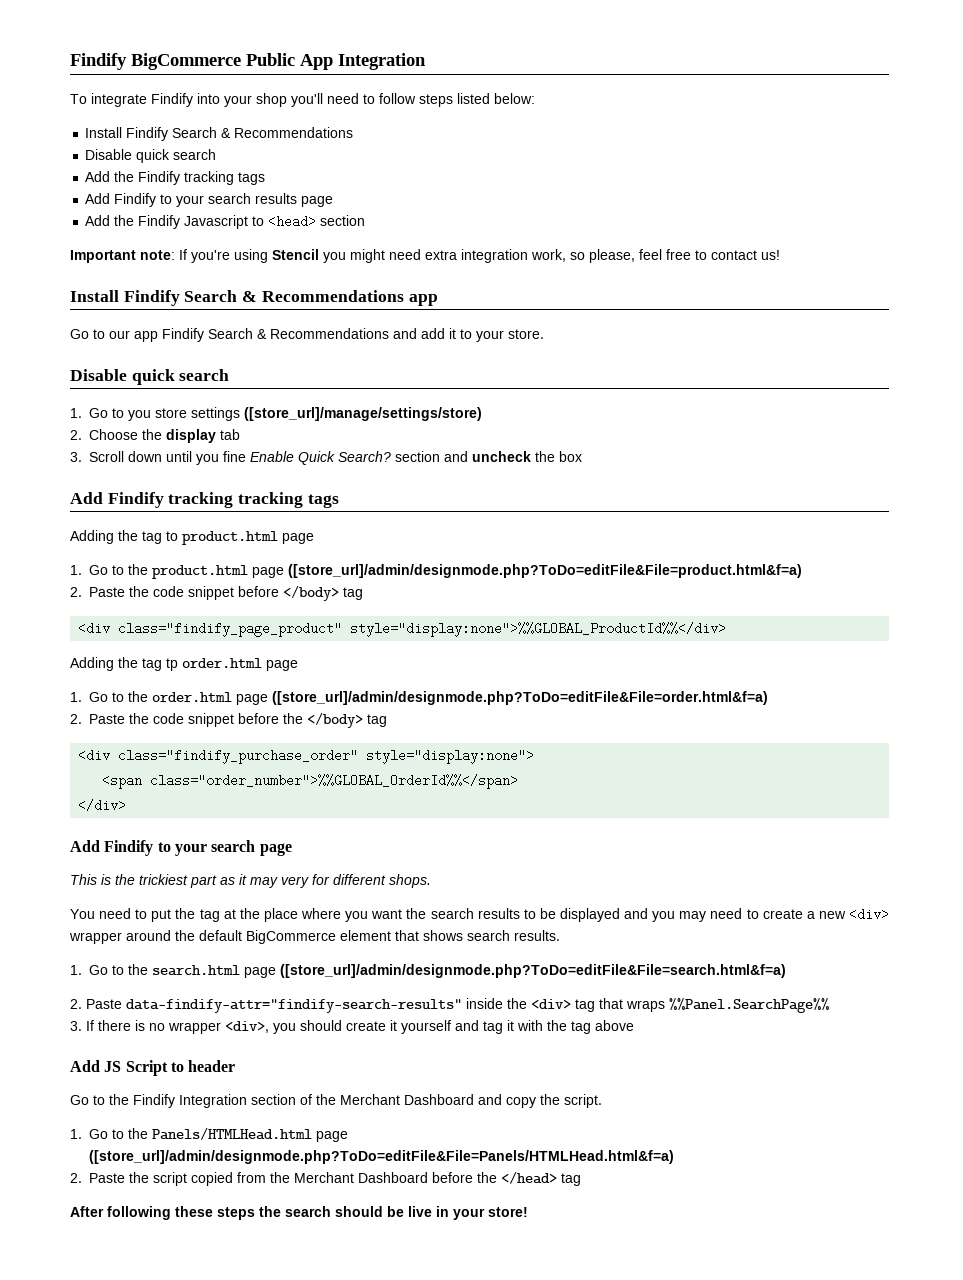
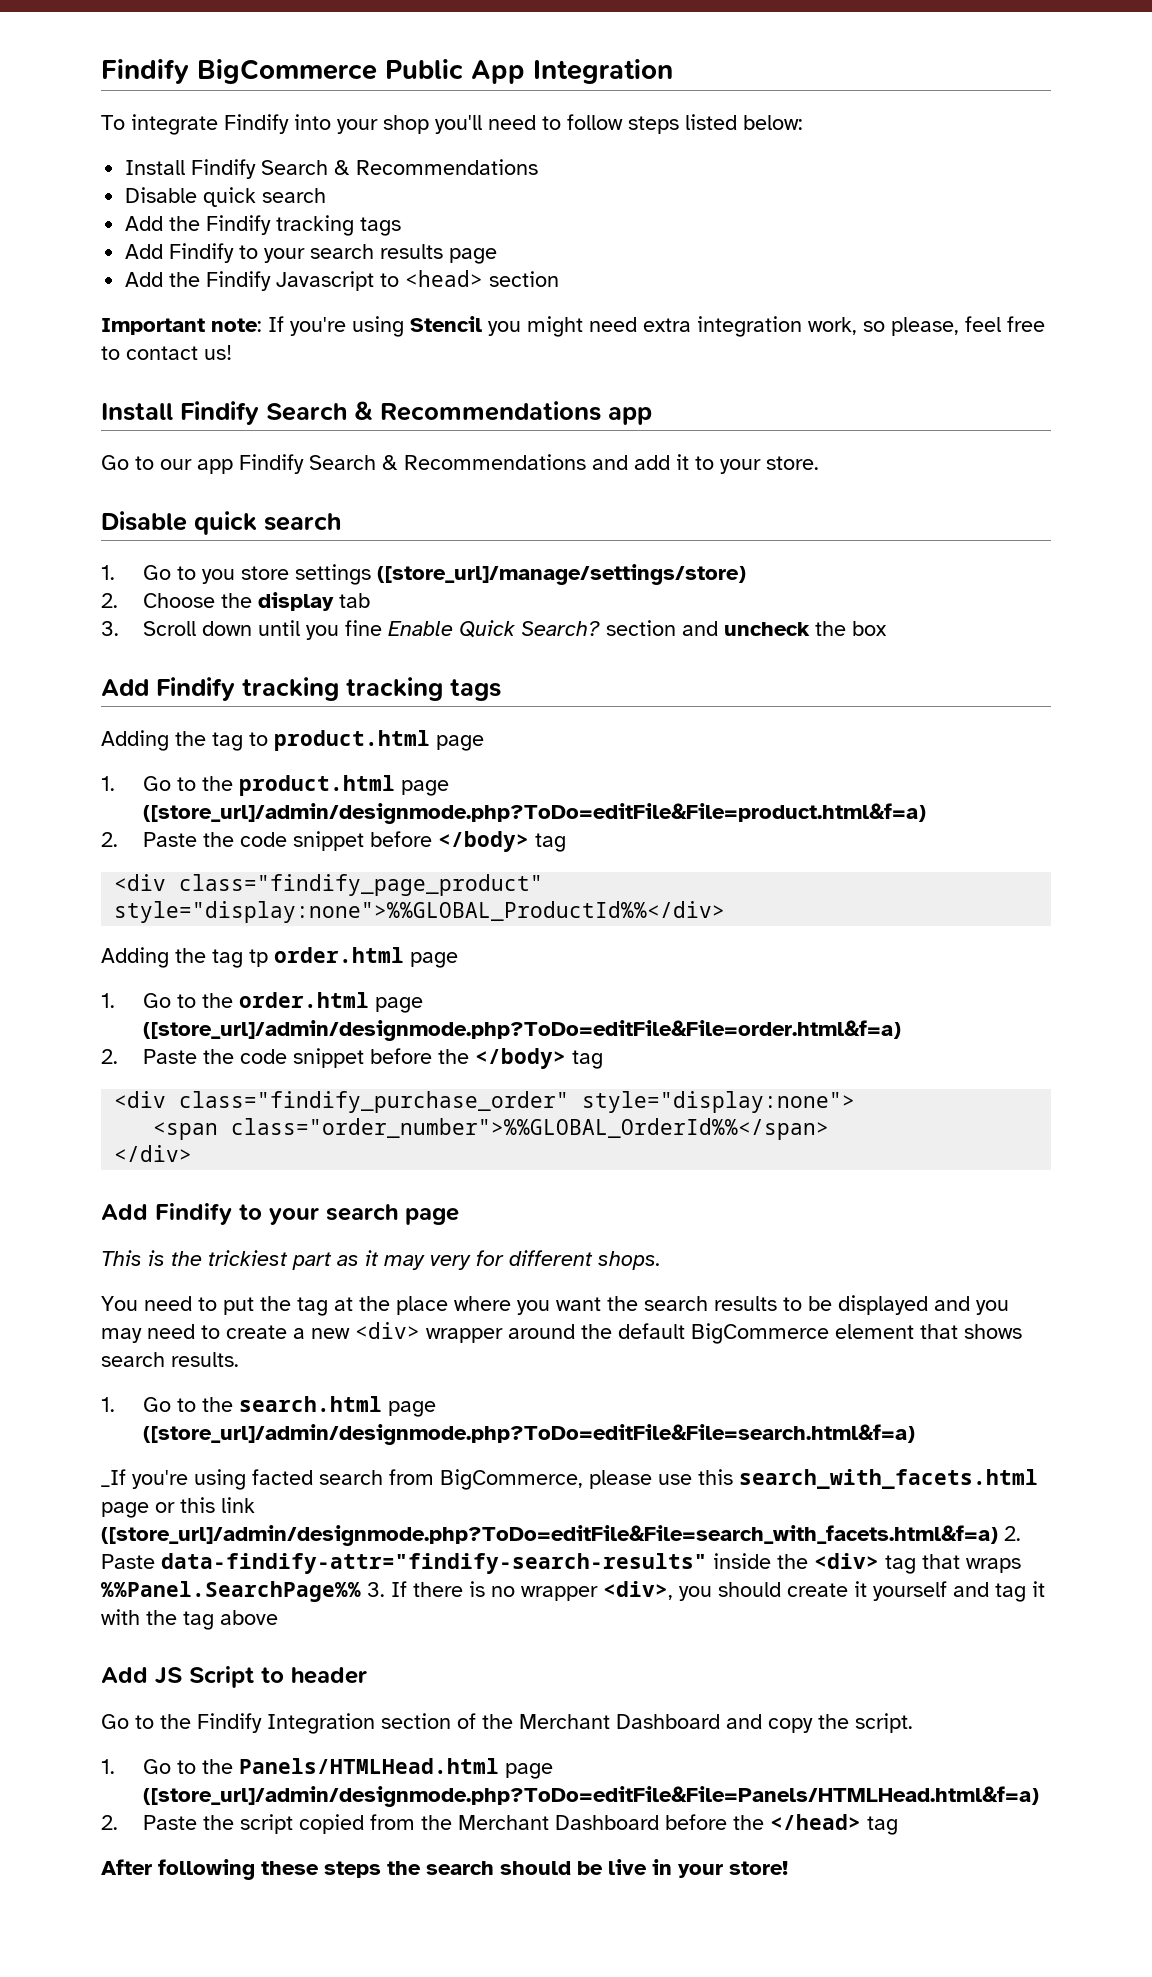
(786, 971) none -> [101,1469,1038,1490] [101,1497,255,1518] [101,1525,998,1546] _If you're using facted search from BigCommerce, please use this search_with_facets.html page or this link ([store_url]/admin/designmode.php?ToDo=editFile&File=search_with_facets.html&f=a)
(829, 1005) // -> (361, 1591) none

